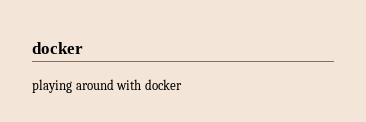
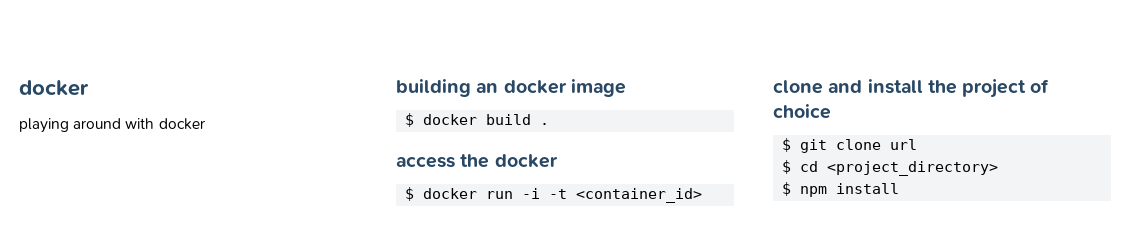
(182, 84) none -> [396,79,626,97] [405,113,550,127] [396,154,558,168] [405,187,703,203] [773,79,1050,98] [773,104,831,119] [782,138,918,153] [782,160,999,176] [782,182,900,197] // building an docker image // $ docker build . // access the docker // $ docker run -i -t <container_id> // clone and install the project of choice // $ git clone url // $ cd <project_directory> // $ npm install

